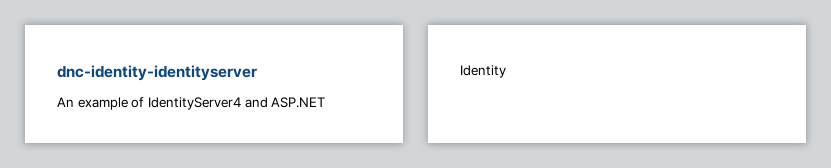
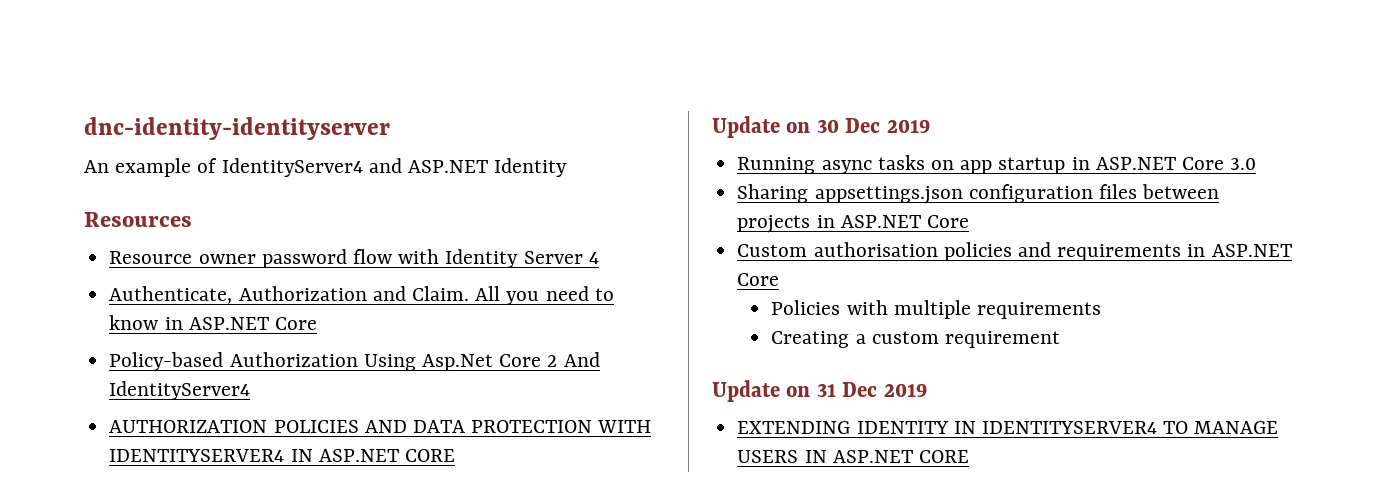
(506, 71) none -> [84,212,192,227] [109,249,599,268] [109,286,614,305] [109,315,317,330] [109,352,600,371] [109,381,251,400] [109,420,652,433] [109,449,455,462] [712,116,930,138] [737,155,1257,174] [737,184,1220,204] [737,215,969,233] [737,242,1292,261] [737,273,780,286] [771,300,1102,319] [771,331,1061,348] [712,380,927,402] [737,421,1279,434] [737,450,969,463] // Resources // Resource owner password flow with Identity Server 4 // Authenticate, Authorization and Claim. All you need to know in ASP.NET Core // Policy-based Authorization Using Asp.Net Core 2 And IdentityServer4 // AUTHORIZATION POLICIES AND DATA PROTECTION WITH IDENTITYSERVER4 IN ASP.NET CORE // Update on 30 Dec 2019 // Running async tasks on app startup in ASP.NET Core 3.0 // Sharing appsettings.json configuration files between projects in ASP.NET Core // Custom authorisation policies and requirements in ASP.NET Core // Policies with multiple requirements // Creating a custom requirement // Update on 31 Dec 2019 // EXTENDING IDENTITY IN IDENTITYSERVER4 TO MANAGE USERS IN ASP.NET CORE

